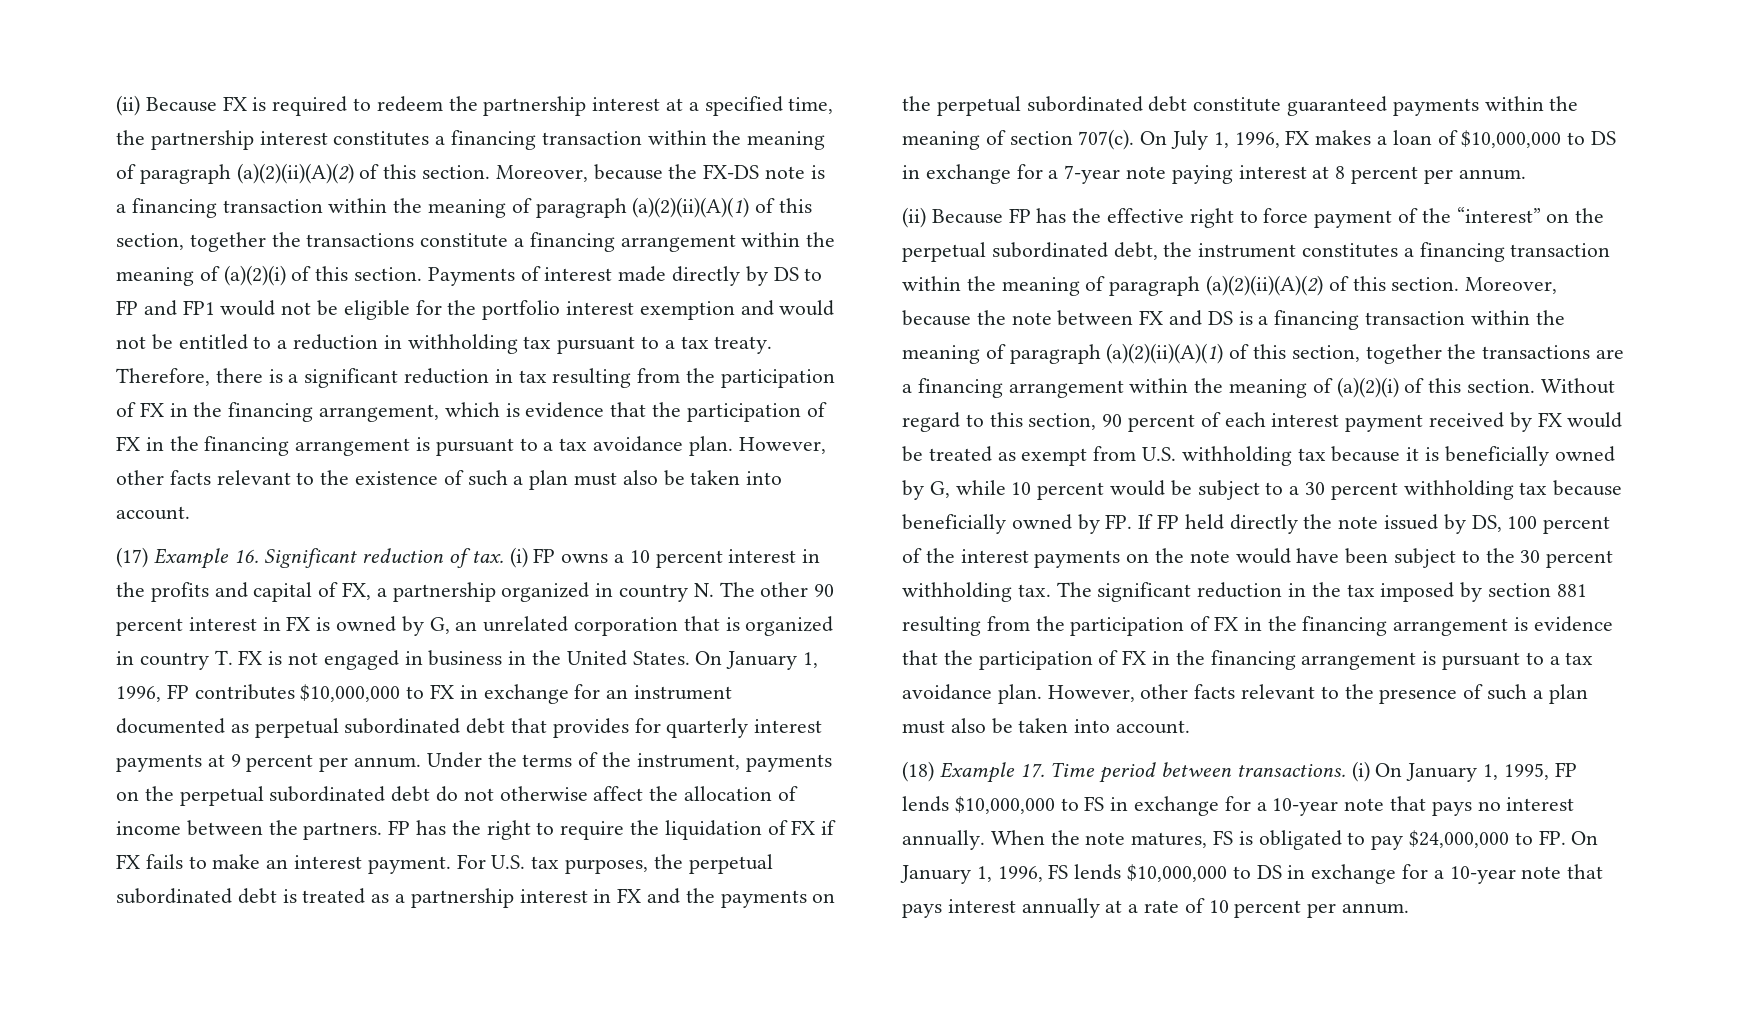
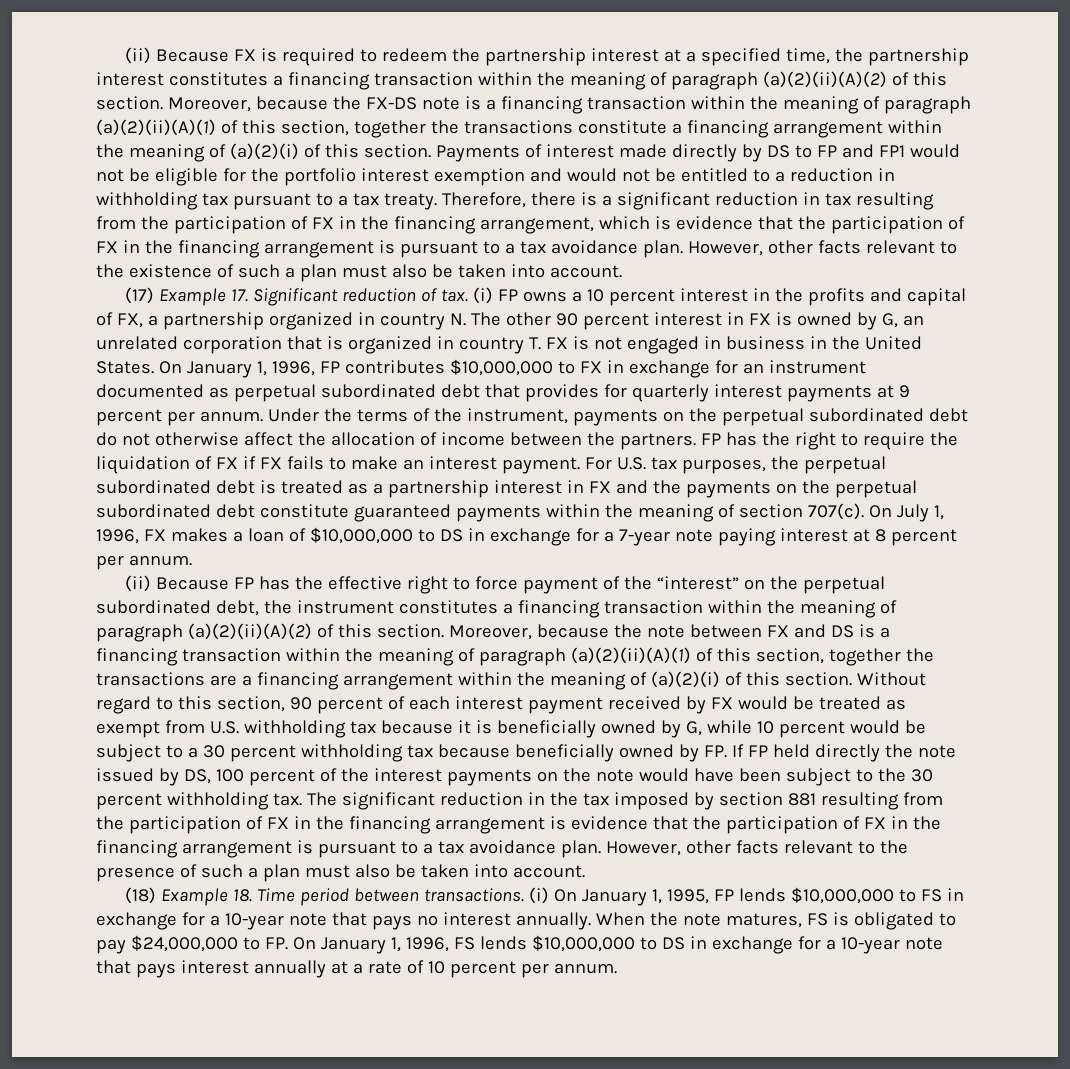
[233,549,259,563] 16. -> [231,289,249,302] 17.
[1019,763,1045,778] 17. -> [233,889,253,902] 18.

